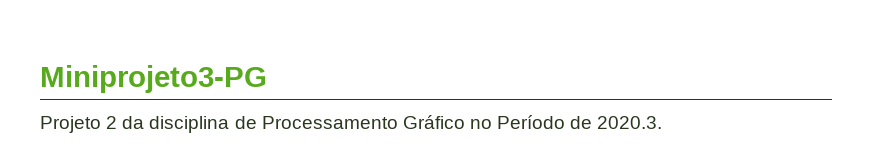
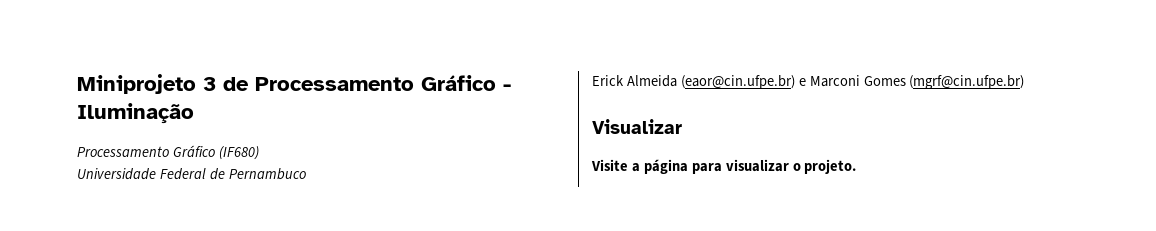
[40,65,267,93] [40,115,663,133] Miniprojeto3-PG // Projeto 2 da disciplina de Processamento Gráfico no Período de 2020.3. -> [77,74,511,94] [77,103,194,124] [77,145,259,160] [77,168,306,180] [592,75,1025,89] [592,119,682,134] [591,159,857,174] Miniprojeto 3 de Processamento Gráfico - Iluminação // Processamento Gráfico (IF680) // Universidade Federal de Pernambuco // Erick Almeida (eaor@cin.ufpe.br) e Marconi Gomes (mgrf@cin.ufpe.br) // Visualizar // Visite a página para visualizar o projeto.

